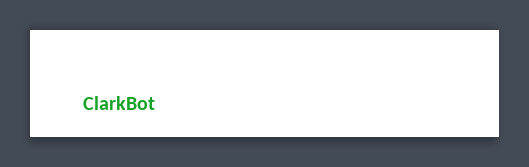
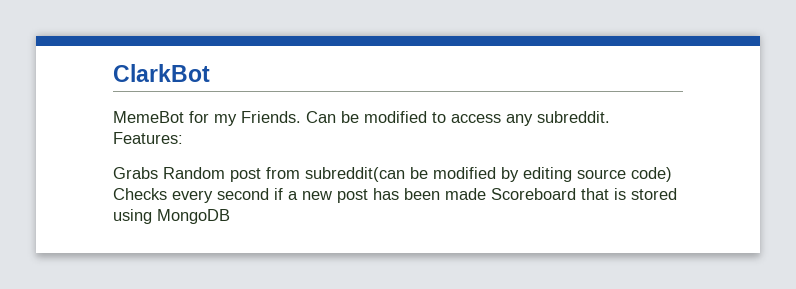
(155, 103) none -> [113,111,610,126] [113,132,183,144] [113,167,672,182] [113,188,677,203] [113,209,230,224] // MemeBot for my Friends. Can be modified to access any subreddit. Features: // Grabs Random post from subreddit(can be modified by editing source code) Checks every second if a new post has been made Scoreboard that is stored using MongoDB

